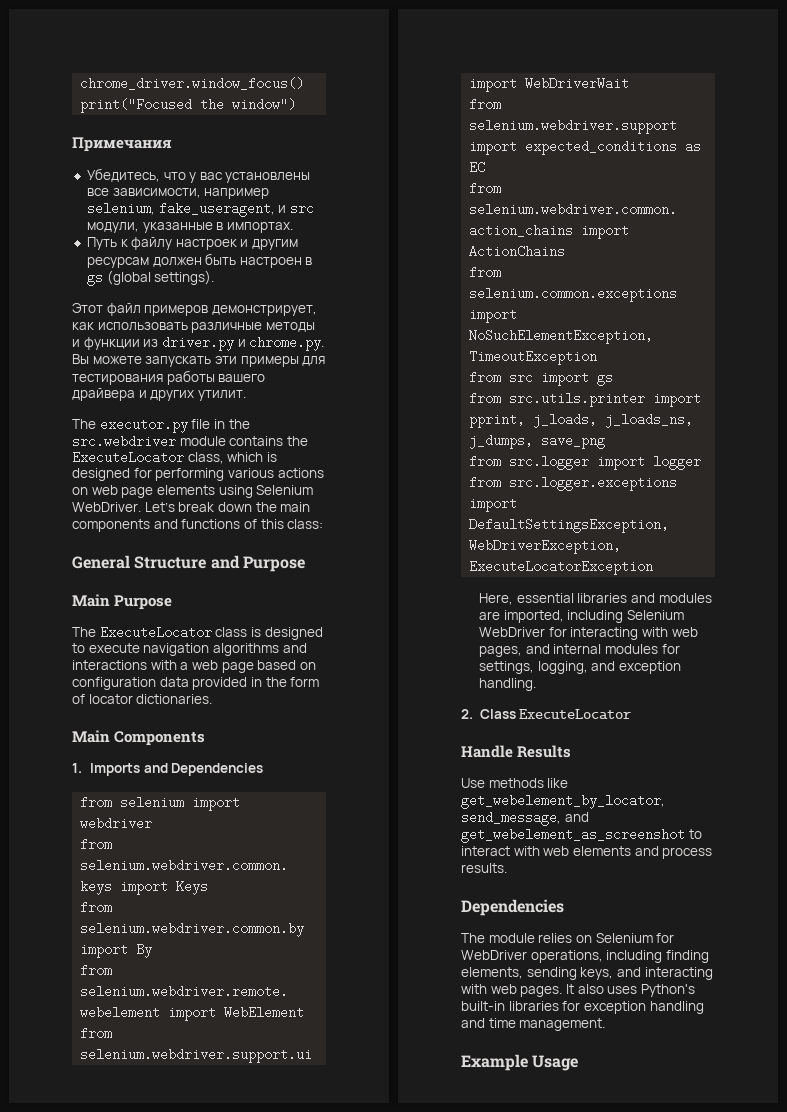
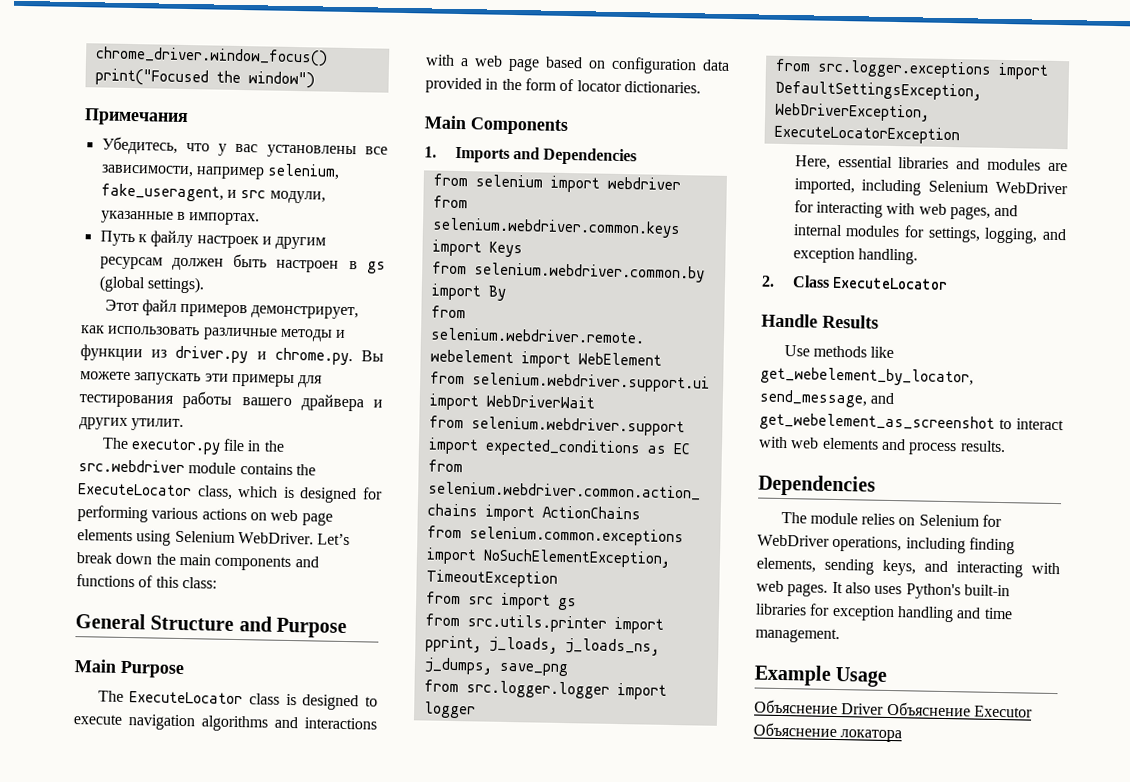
[509,455,590,470] src.logger -> [465,680,610,699] src.logger.logger
(579, 1063) none -> [754,699,1033,718] [753,722,903,743] // Объяснение Driver Объяснение Executor Объяснение локатора

